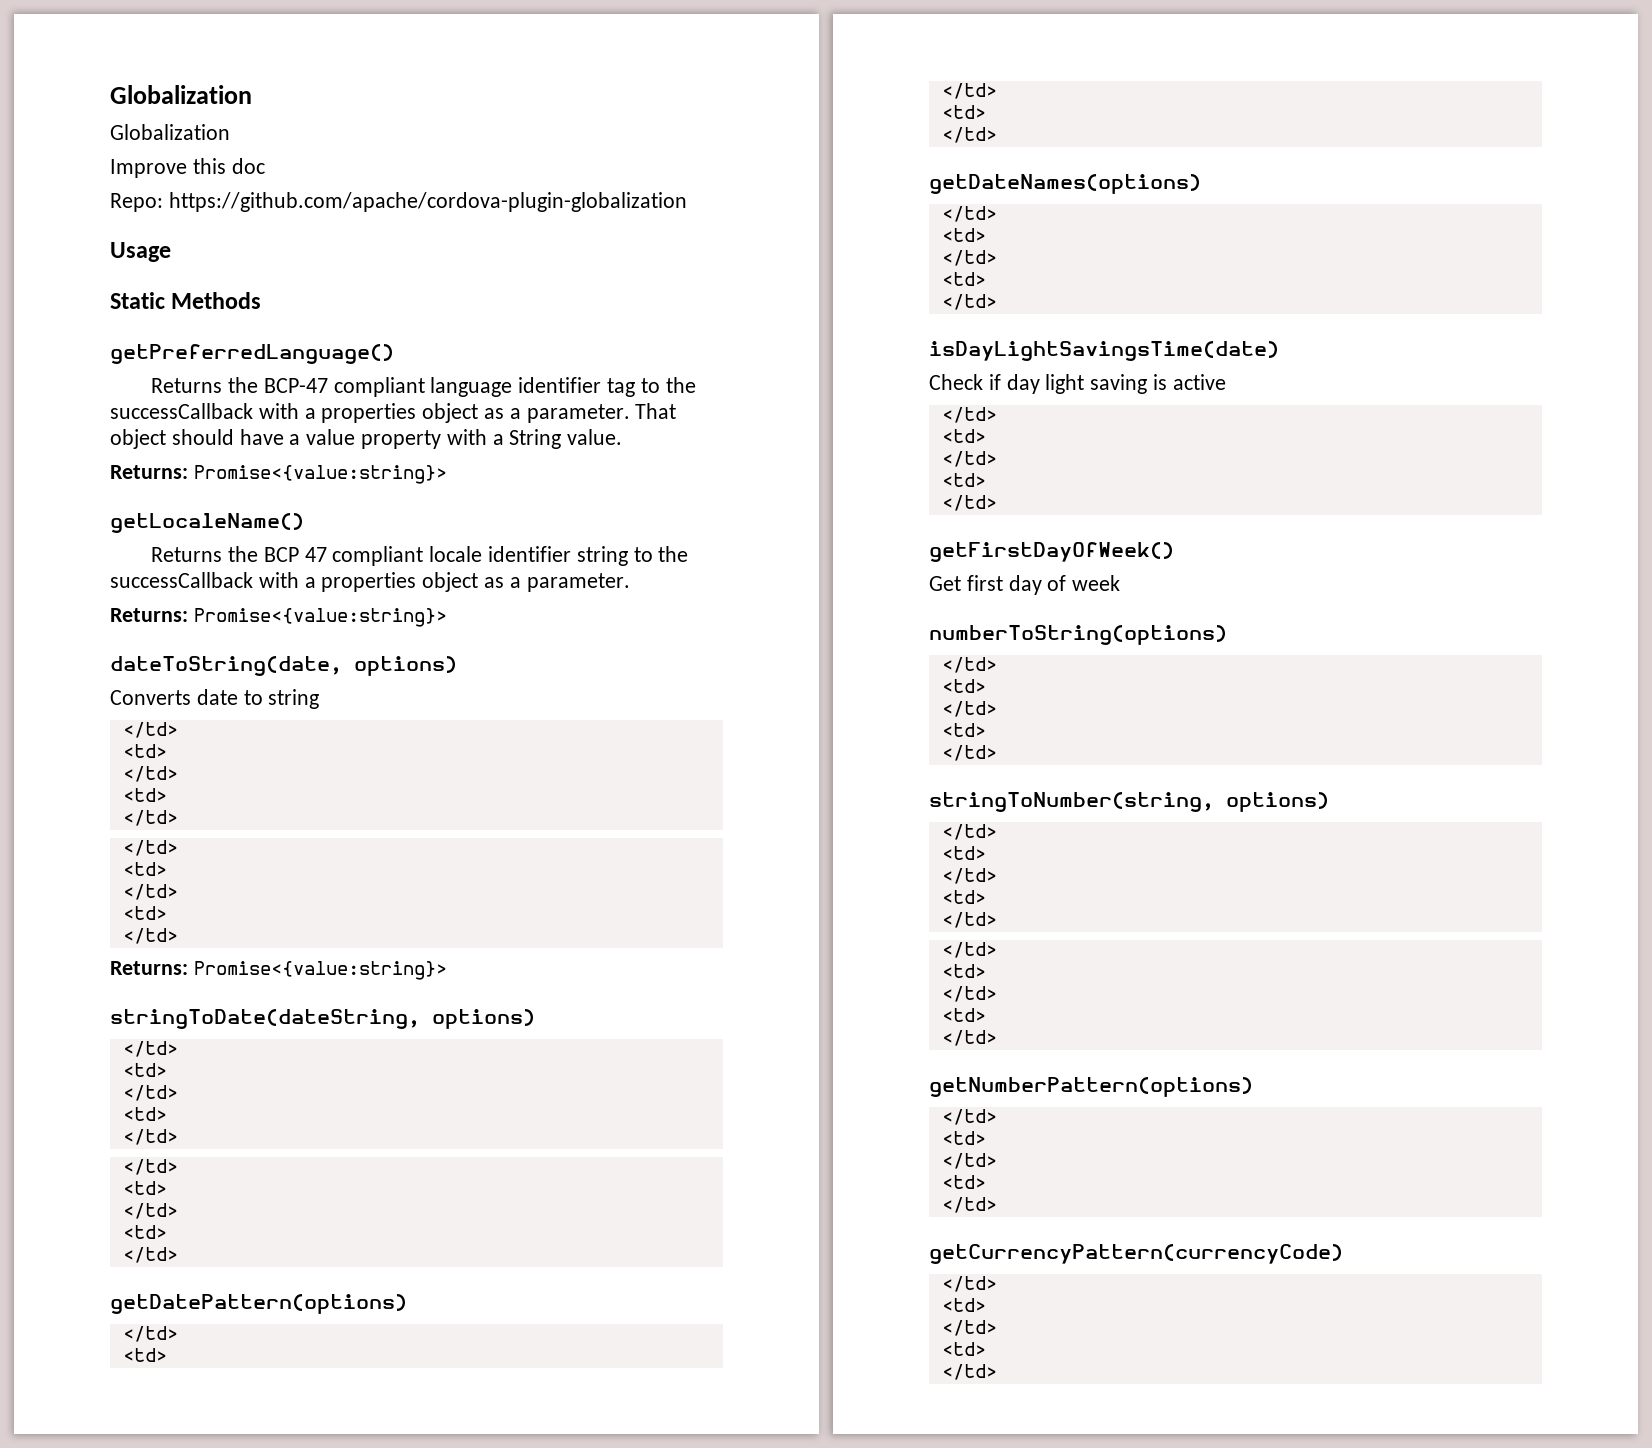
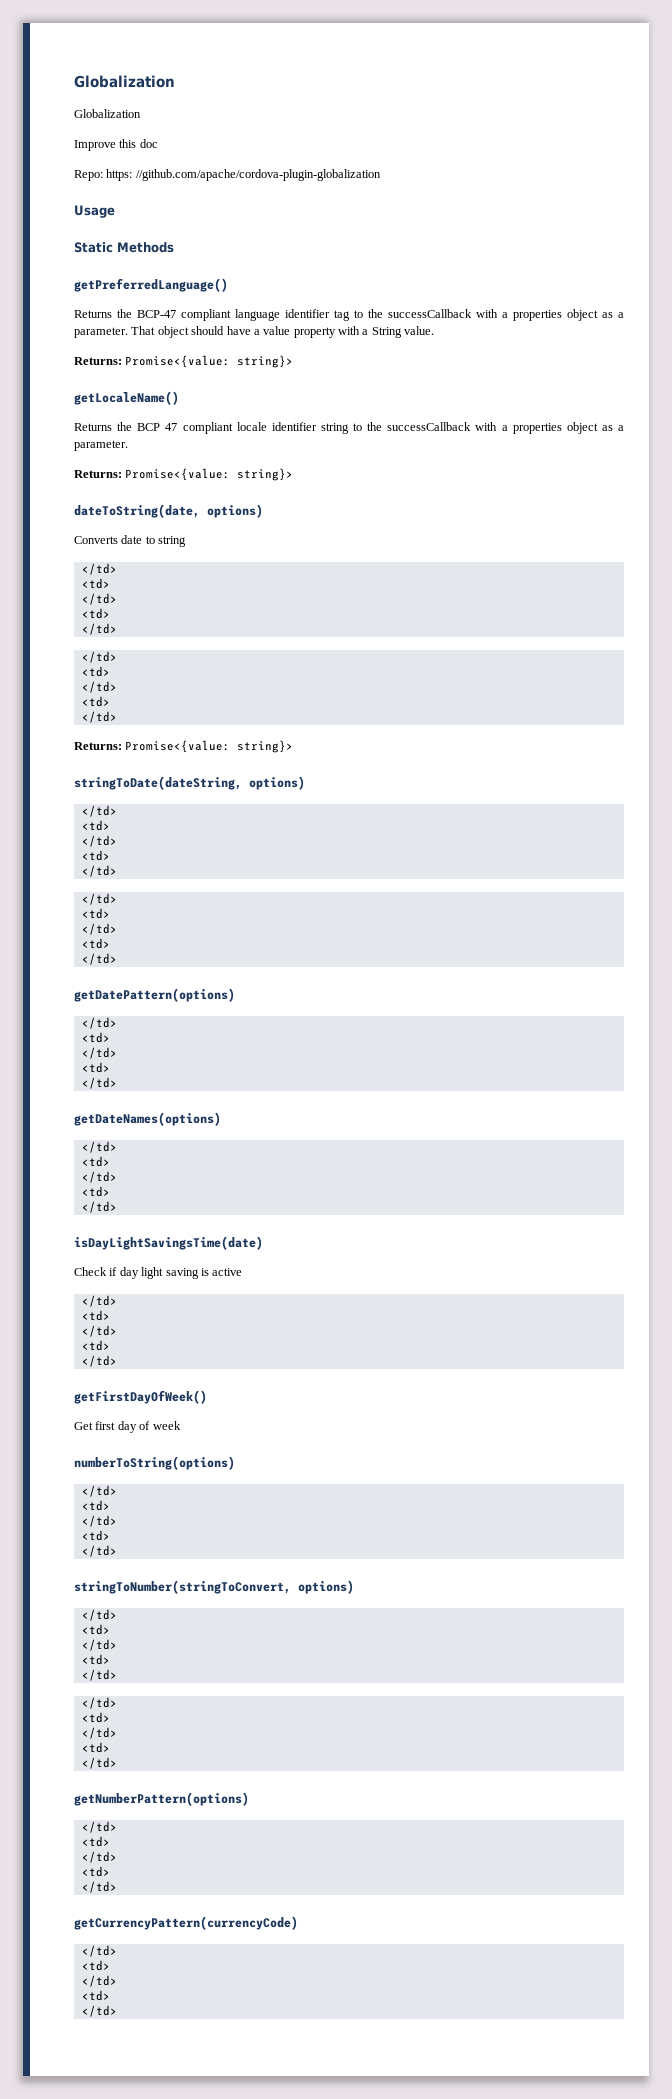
[168,192,687,212] https://github.com/apache/cordova-plugin-globalization -> [106,169,381,181] https: //github.com/apache/cordova-plugin-globalization
[193,465,447,484] Promise<{value:string}> -> [125,355,294,368] Promise<{value: string}>
[193,608,447,627] Promise<{value:string}> -> [125,468,294,481] Promise<{value: string}>
[193,961,447,980] Promise<{value:string}> -> [125,740,294,753] Promise<{value: string}>
[929,792,1214,812] stringToNumber(string, -> [74,1580,291,1594] stringToNumber(stringToConvert,

